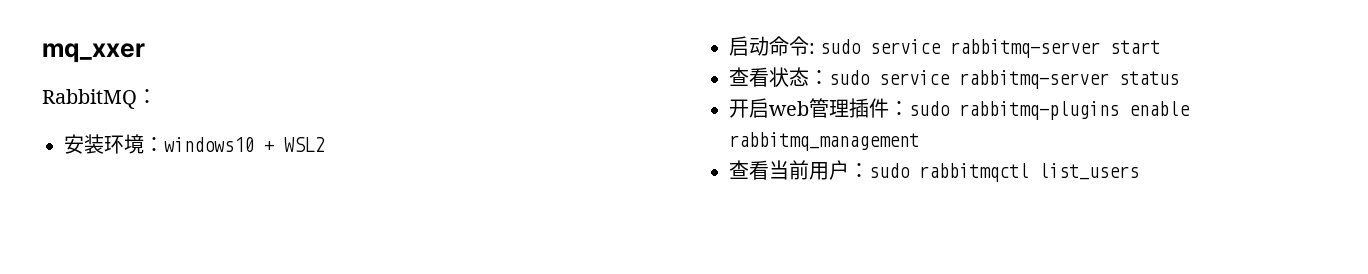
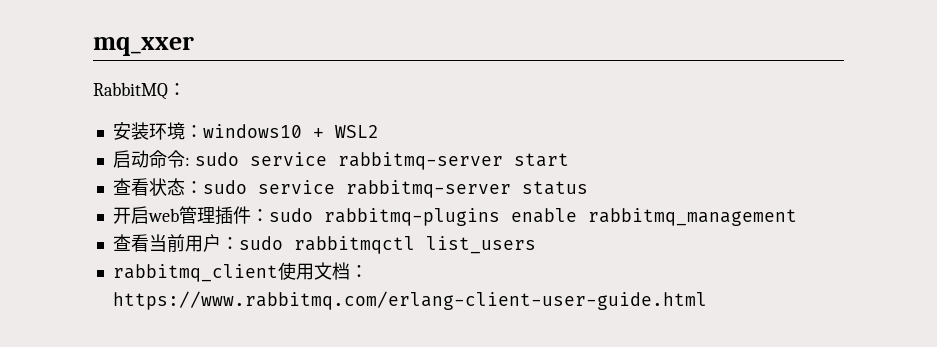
(1139, 171) none -> [112,262,368,282] [112,291,707,310] // rabbitmq_client使用文档：https://www.rabbitmq.com/erlang-client-user-guide.html

